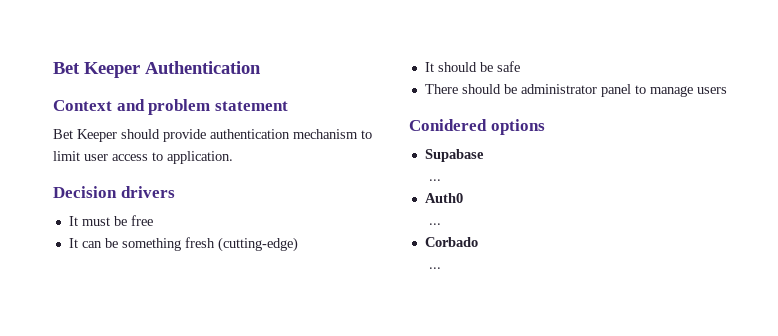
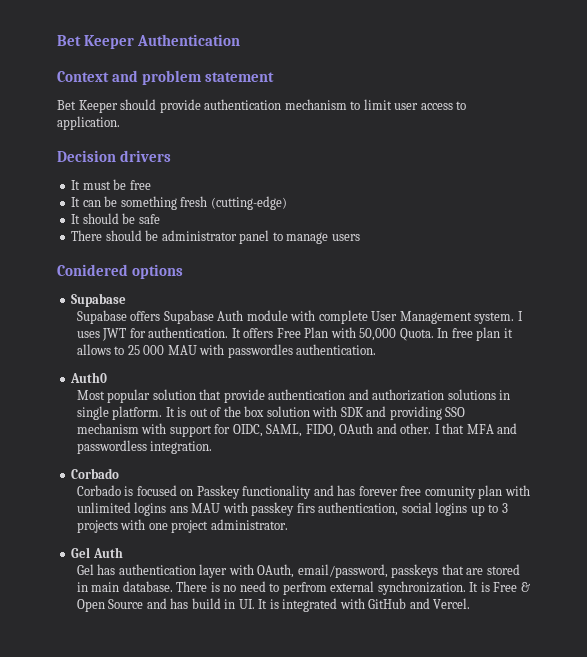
[428,179,441,181] [424,193,463,203] [428,223,441,225] [424,237,478,247] [428,267,441,269] ... // Auth0 // ... // Corbado // ... -> [76,310,523,324] [76,327,513,341] [76,344,377,358] [70,372,108,383] [76,389,511,403] [76,406,466,420] [76,423,518,437] [76,440,213,454] [71,468,120,479] [76,485,530,499] [76,502,508,516] [76,519,288,533] [71,547,123,558] [76,564,520,578] [76,581,530,595] [76,598,471,612] Supabase offers Supabase Auth module with complete User Management system. I uses JWT for authentication. It offers Free Plan with 50,000 Quota. In free plan it allows to 25 000 MAU with passwordles authentication. // Auth0 // Most popular solution that provide authentication and authorization solutions in single platform. It is out of the box solution with SDK and providing SSO mechanism with support for OIDC, SAML, FIDO, OAuth and other. I that MFA and passwordless integration. // Corbado // Corbado is focused on Passkey functionality and has forever free comunity plan with unlimited logins ans MAU with passkey firs authentication, social logins up to 3 projects with one project administrator. // Gel Auth // Gel has authentication layer with OAuth, email/password, passkeys that are stored in main database. There is no need to perfrom external synchronization. It is Free & Open Source and has build in UI. It is integrated with GitHub and Vercel.

